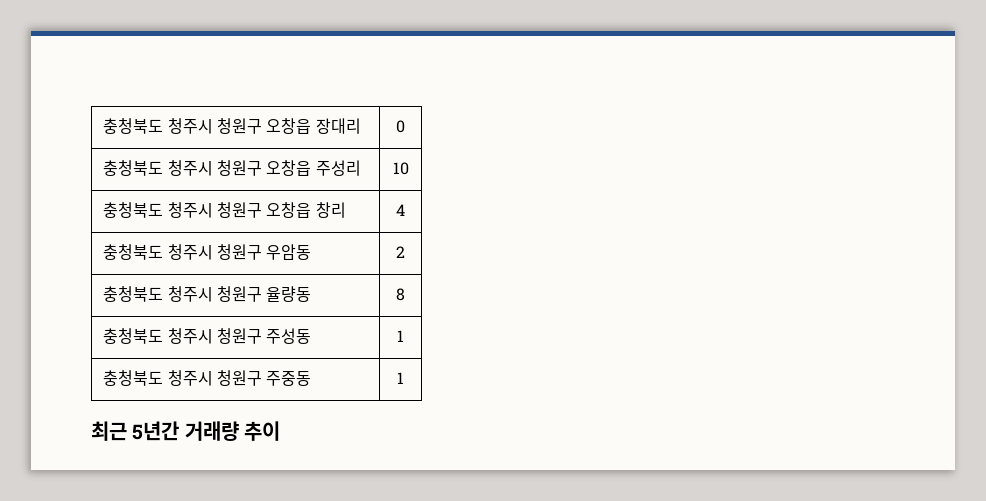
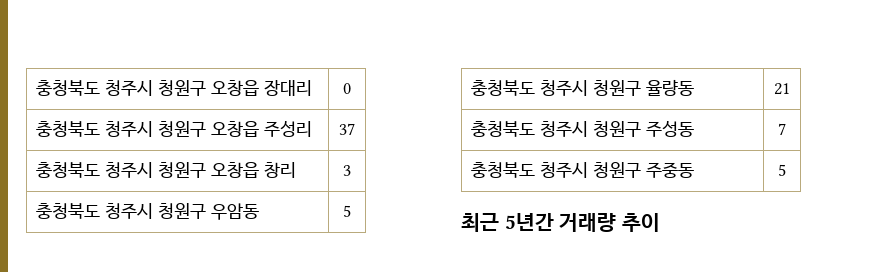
[392,162,409,175] 10 -> [339,123,355,135] 37
[396,204,405,216] 4 -> [343,165,351,176] 3
[396,246,405,258] 2 -> [343,205,351,217] 5
[396,288,405,301] 8 -> [774,83,790,95] 21
[397,330,404,342] 1 -> [778,123,786,135] 7
[397,372,404,384] 1 -> [778,164,786,176] 5

